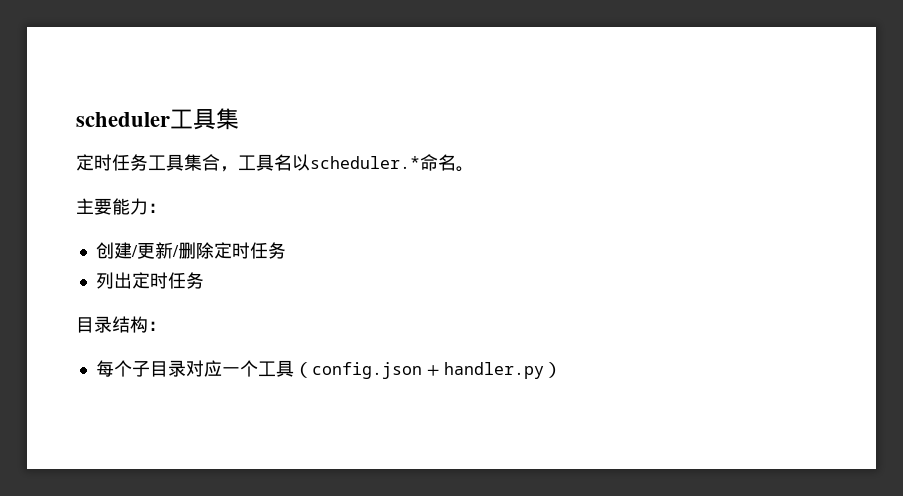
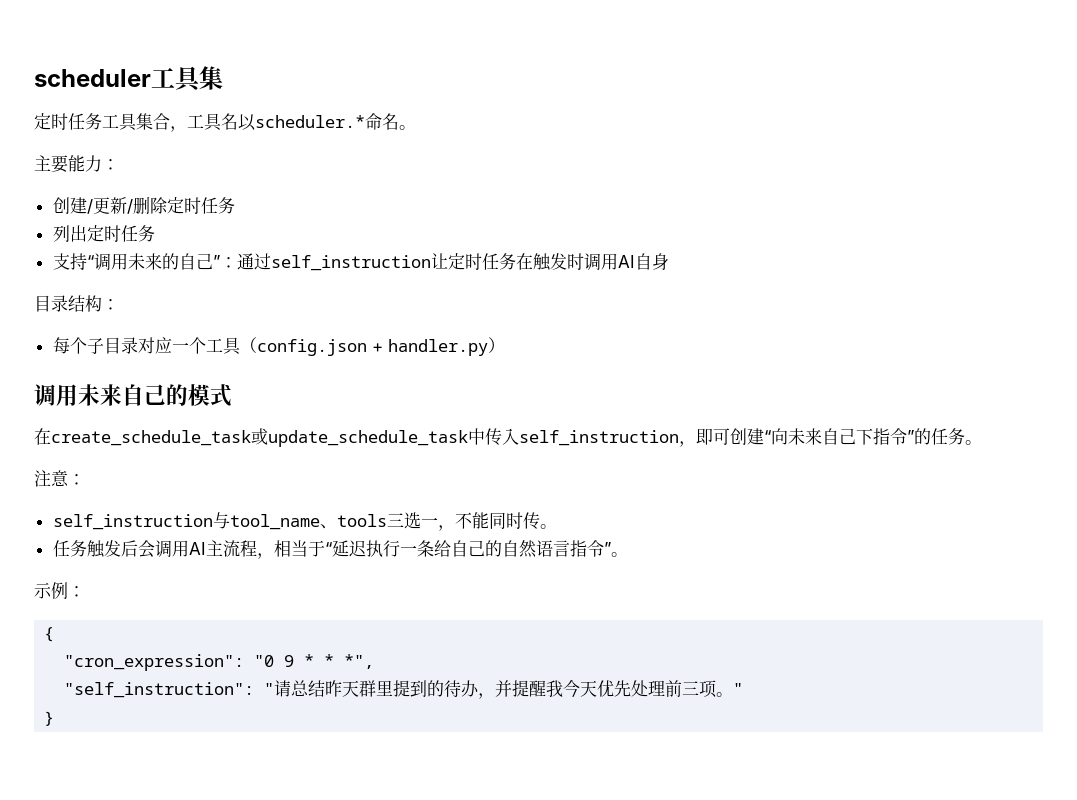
(204, 280) none -> [52,253,669,271] // 支持“调用未来的自己”：通过self_instruction让定时任务在触发时调用AI自身
(562, 370) none -> [34,384,232,407] [34,428,982,447] [34,470,85,487] [52,512,557,531] [52,540,628,559] [34,582,85,599] [44,627,55,642] [64,654,375,671] [64,679,744,699] [44,711,55,726] // 调用未来自己的模式 // 在create_schedule_task或update_schedule_task中传入self_instruction，即可创建“向未来自己下指令”的任务。 // 注意： // self_instruction与tool_name、tools三选一，不能同时传。 // 任务触发后会调用AI主流程，相当于“延迟执行一条给自己的自然语言指令”。 // 示例： // { // "cron_expression": "0 9 * * *", // "self_instruction": "请总结昨天群里提到的待办，并提醒我今天优先处理前三项。" // }

